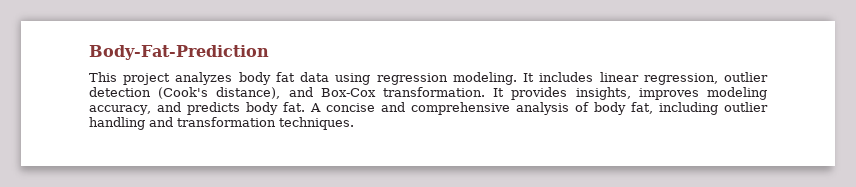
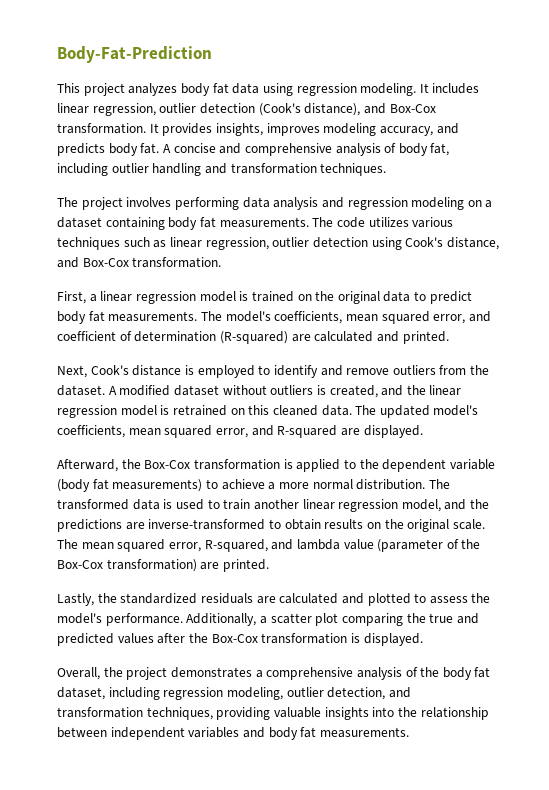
(354, 123) none -> [57,197,493,210] [57,217,454,230] [57,237,499,250] [57,257,222,268] [57,291,472,304] [57,311,491,324] [57,331,449,344] [57,365,490,378] [57,385,462,398] [57,405,479,418] [57,425,423,438] [57,459,495,472] [57,479,450,492] [57,499,490,512] [57,519,485,532] [57,539,481,552] [57,559,269,572] [57,593,491,606] [57,613,479,626] [57,633,423,646] [57,667,491,680] [57,687,411,700] [57,707,489,720] [57,727,409,740] // The project involves performing data analysis and regression modeling on a dataset containing body fat measurements. The code utilizes various techniques such as linear regression, outlier detection using Cook's distance, and Box-Cox transformation. // First, a linear regression model is trained on the original data to predict body fat measurements. The model's coefficients, mean squared error, and coefficient of determination (R-squared) are calculated and printed. // Next, Cook's distance is employed to identify and remove outliers from the dataset. A modified dataset without outliers is created, and the linear regression model is retrained on this cleaned data. The updated model's coefficients, mean squared error, and R-squared are displayed. // Afterward, the Box-Cox transformation is applied to the dependent variable (body fat measurements) to achieve a more normal distribution. The transformed data is used to train another linear regression model, and the predictions are inverse-transformed to obtain results on the original scale. The mean squared error, R-squared, and lambda value (parameter of the Box-Cox transformation) are printed. // Lastly, the standardized residuals are calculated and plotted to assess the model's performance. Additionally, a scatter plot comparing the true and predicted values after the Box-Cox transformation is displayed. // Overall, the project demonstrates a comprehensive analysis of the body fat dataset, including regression modeling, outlier detection, and transformation techniques, providing valuable insights into the relationship between independent variables and body fat measurements.

